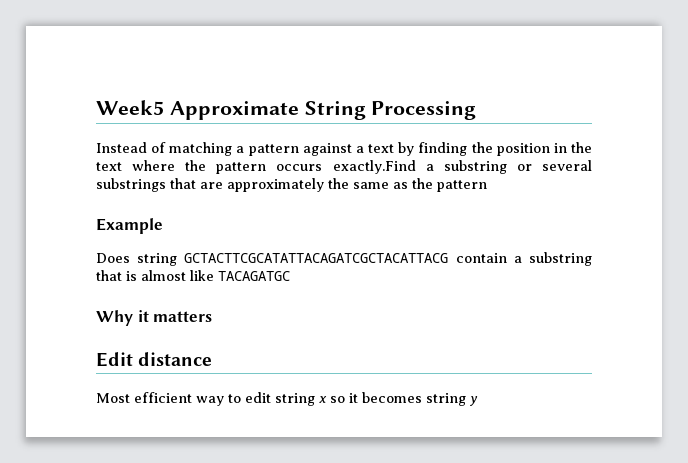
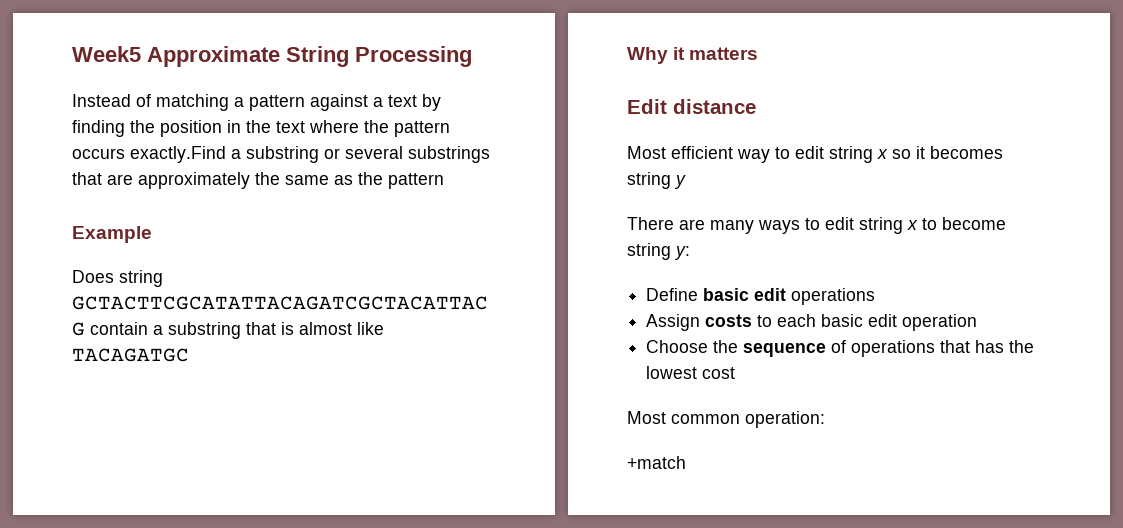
(478, 401) none -> [627,217,1006,234] [627,243,690,260] [646,288,876,305] [646,314,978,331] [646,340,1035,357] [646,366,736,379] [627,411,825,428] [627,456,686,469] // There are many ways to edit string x to become string y: // Define basic edit operations // Assign costs to each basic edit operation // Choose the sequence of operations that has the lowest cost // Most common operation: // +match

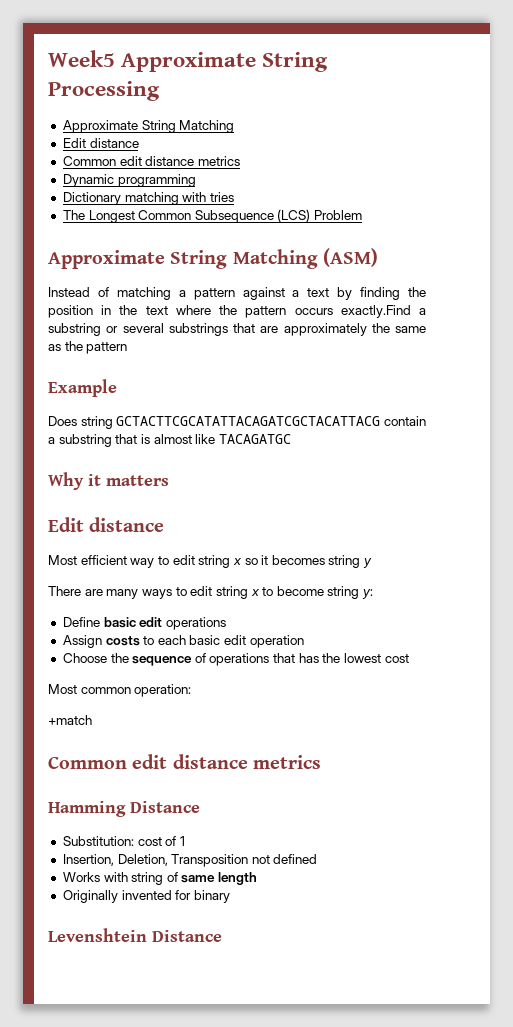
(472, 56) none -> [62,120,235,133] [62,138,139,148] [62,156,240,166] [62,174,196,187] [62,192,234,205] [62,209,363,223] [48,248,379,269] // Approximate String Matching // Edit distance // Common edit distance metrics // Dynamic programming // Dictionary matching with tries // The Longest Common Subsequence (LCS) Problem // Approximate String Matching (ASM)
(686, 462) none -> [48,754,322,769] [48,801,200,817] [62,836,185,846] [62,854,318,867] [62,872,258,885] [62,890,230,903] [48,928,222,942] // Common edit distance metrics // Hamming Distance // Substitution: cost of 1 // Insertion, Deletion, Transposition not defined // Works with string of same length // Originally invented for binary // Levenshtein Distance

